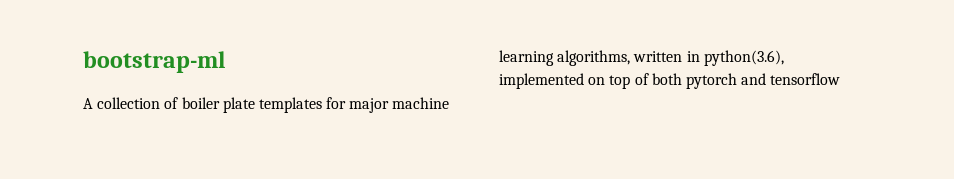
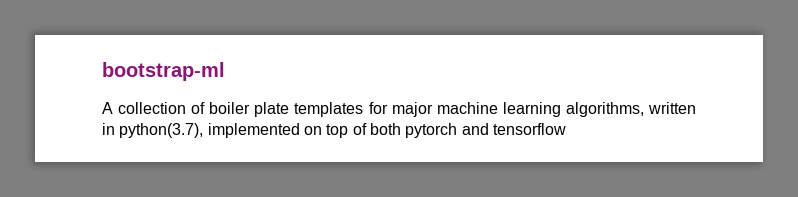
[703,50,784,66] python(3.6), -> [119,123,204,138] python(3.7),

